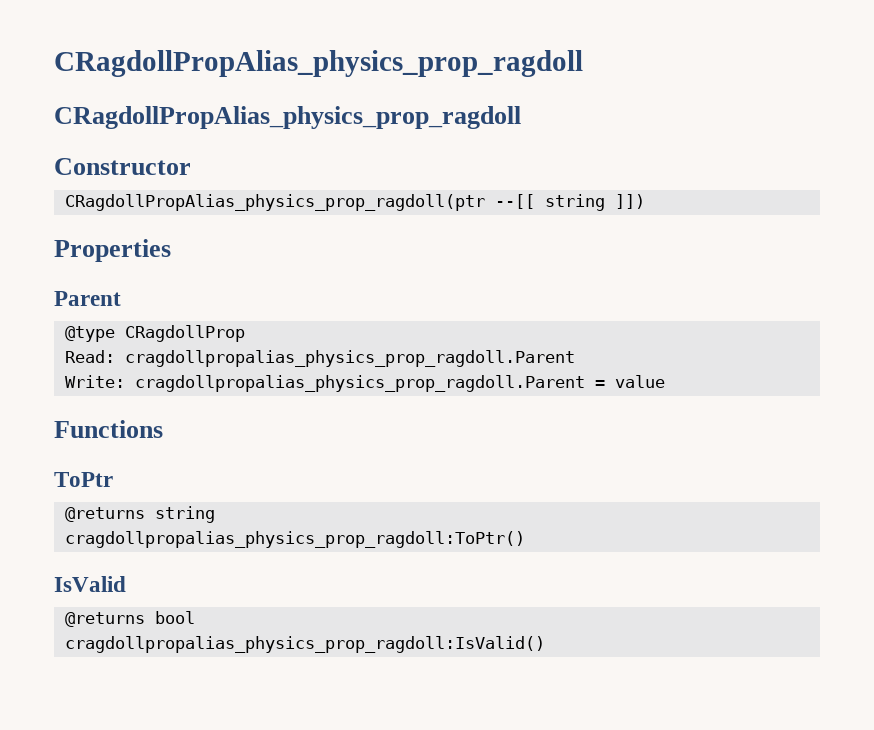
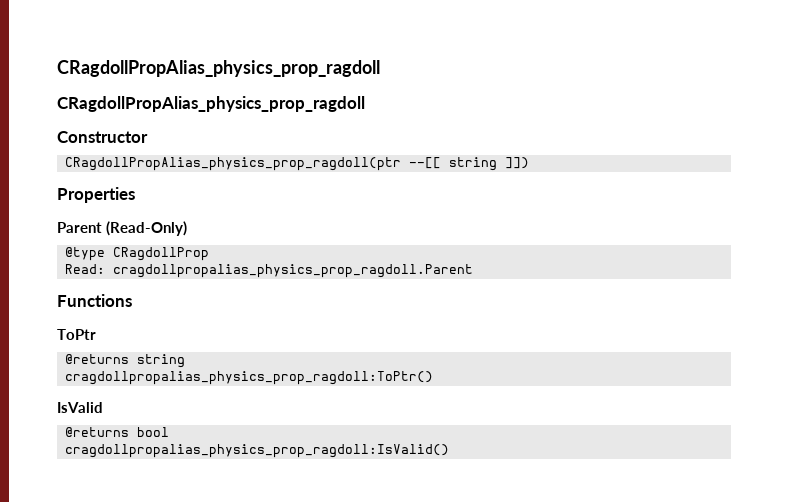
(121, 298) none -> [106,221,188,236] (Read-Only)
[65,375,666,392] // Write: cragdollpropalias_physics_prop_ragdoll.Parent = value -> (473, 271) none

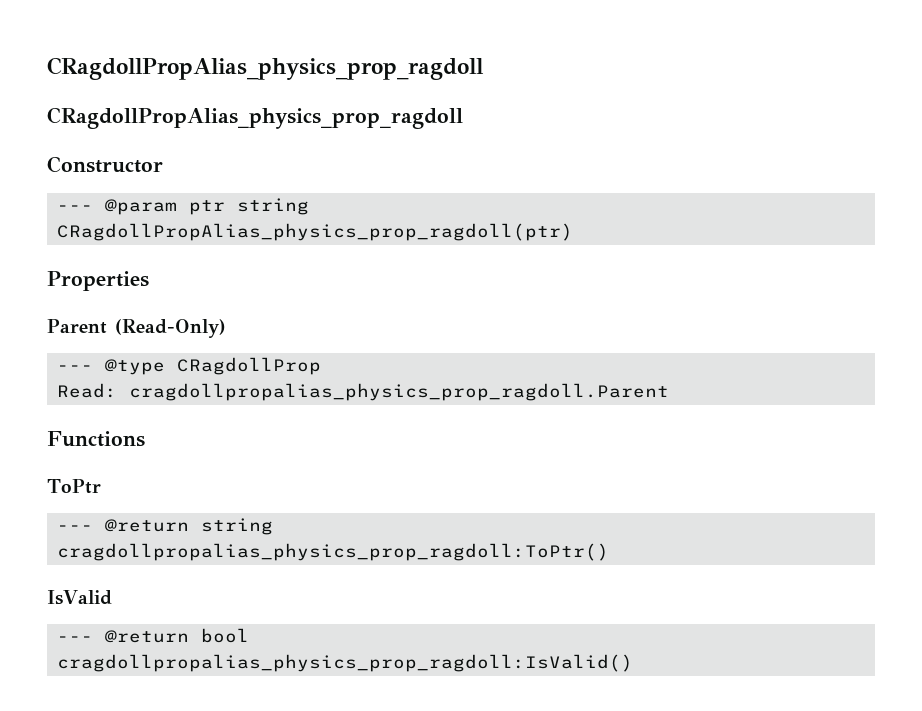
[64,157,529,171] CRagdollPropAlias_physics_prop_ragdoll(ptr --[[ string ]]) -> [56,198,309,215] [56,223,573,241] --- @param ptr string // CRagdollPropAlias_physics_prop_ragdoll(ptr)
(188, 228) none -> [56,365,93,371] ---
[64,354,129,364] @returns -> [56,519,189,532] --- @return
[64,427,129,437] @returns -> [56,630,189,643] --- @return

